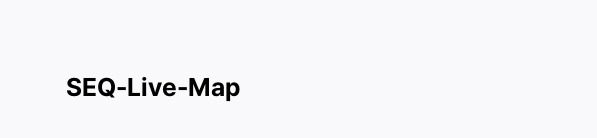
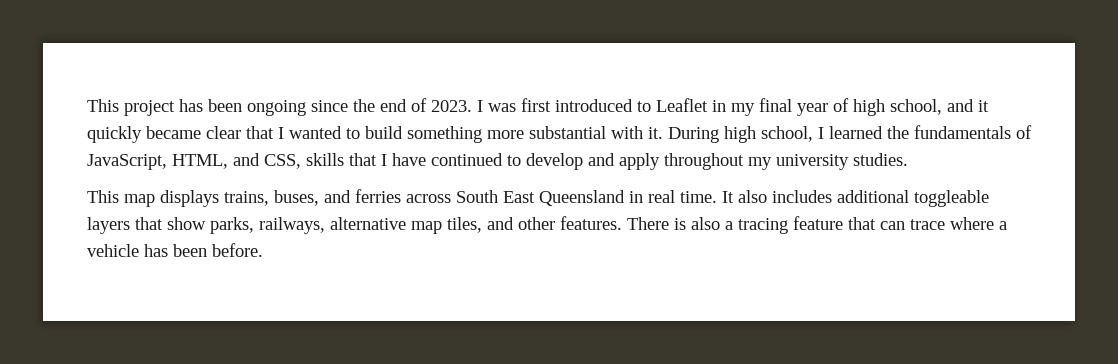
[66,76,241,102] SEQ-Live-Map -> [87,98,989,116] [87,125,1032,143] [87,153,908,170] [87,189,989,207] [87,216,1007,234] [87,243,263,257] This project has been ongoing since the end of 2023. I was first introduced to Leaflet in my final year of high school, and it quickly became clear that I wanted to build something more substantial with it. During high school, I learned the fundamentals of JavaScript, HTML, and CSS, skills that I have continued to develop and apply throughout my university studies. // This map displays trains, buses, and ferries across South East Queensland in real time. It also includes additional toggleable layers that show parks, railways, alternative map tiles, and other features. There is also a tracing feature that can trace where a vehicle has been before.

